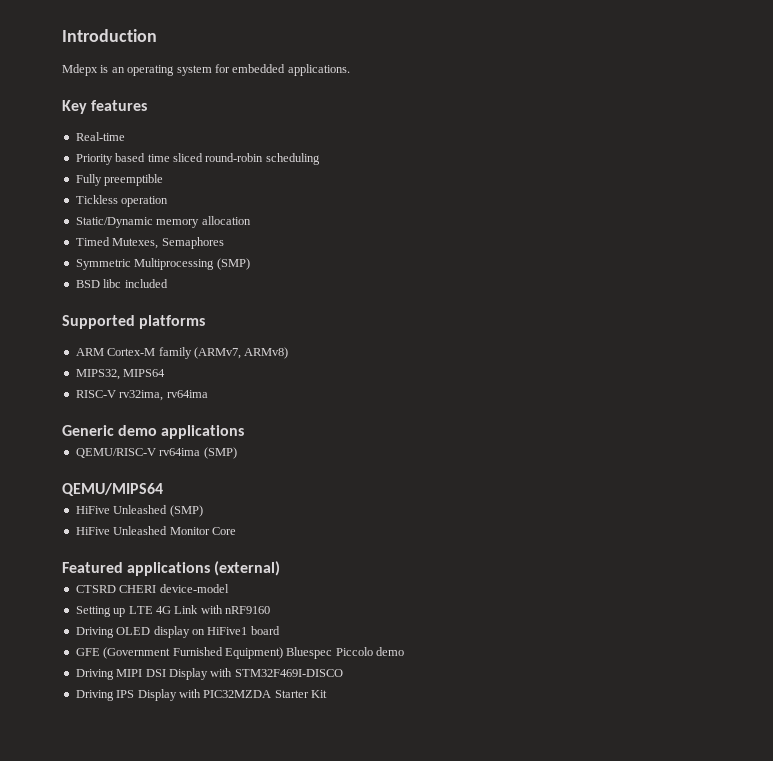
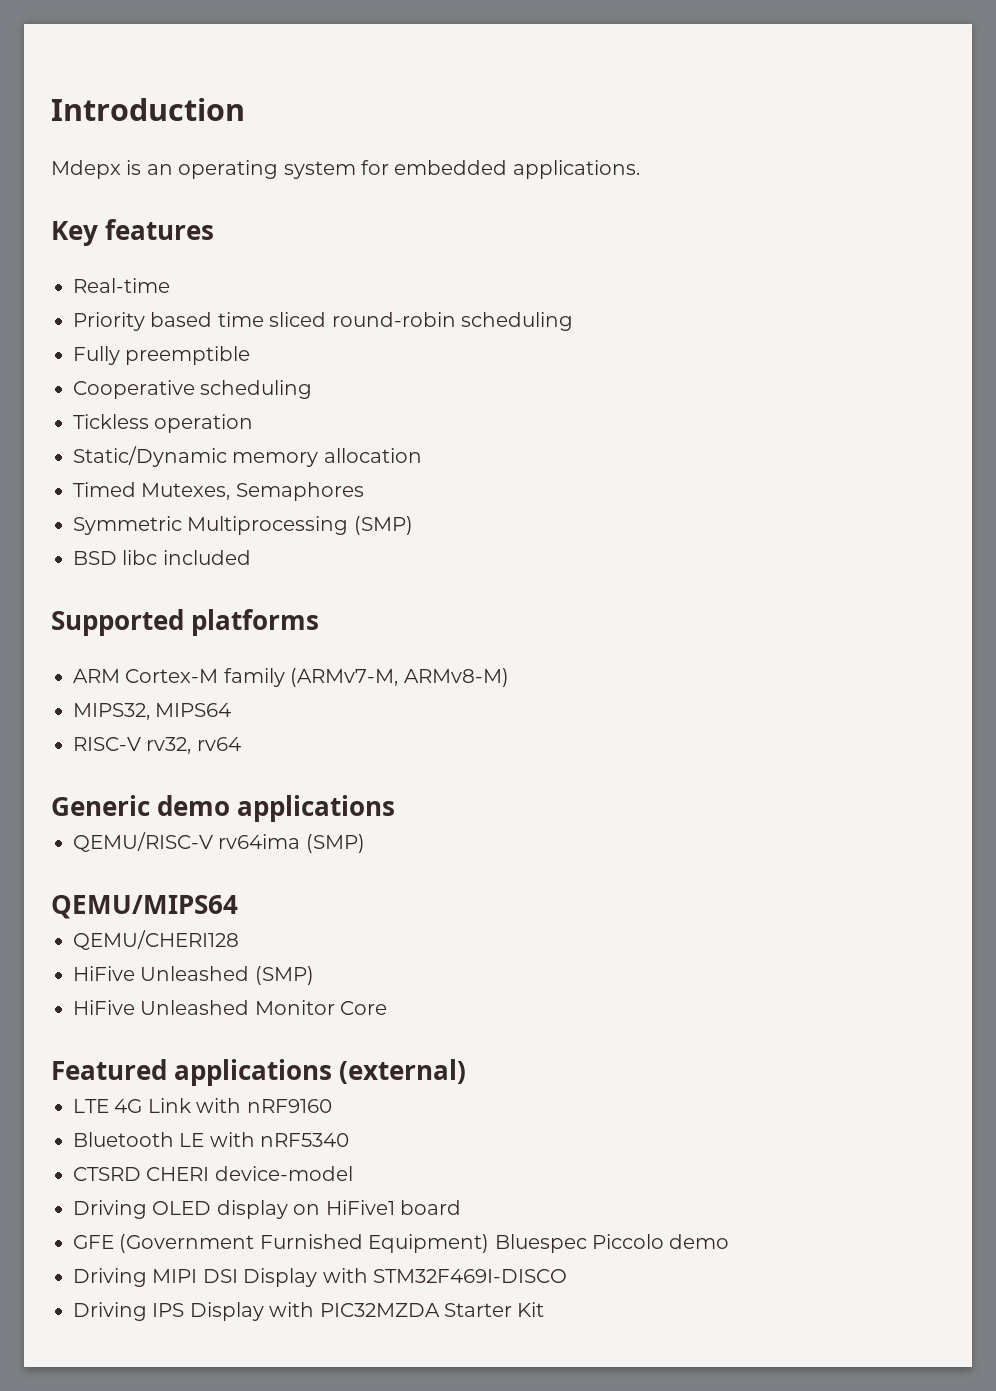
(164, 180) none -> [73,380,313,399] // Cooperative scheduling
[193,347,289,359] (ARMv7, ARMv8) -> [290,668,509,687] (ARMv7-M, ARMv8-M)
[119,390,208,401] rv32ima, rv64ima -> [146,737,241,754] rv32, rv64
(163, 489) none -> [73,930,239,950] // QEMU/CHERI128
[75,584,229,593] [75,606,126,617] CTSRD CHERI device-model // Setting up -> (467, 1071) none
(270, 610) none -> [73,1132,350,1147] [73,1166,353,1181] // Bluetooth LE with nRF5340 // CTSRD CHERI device-model

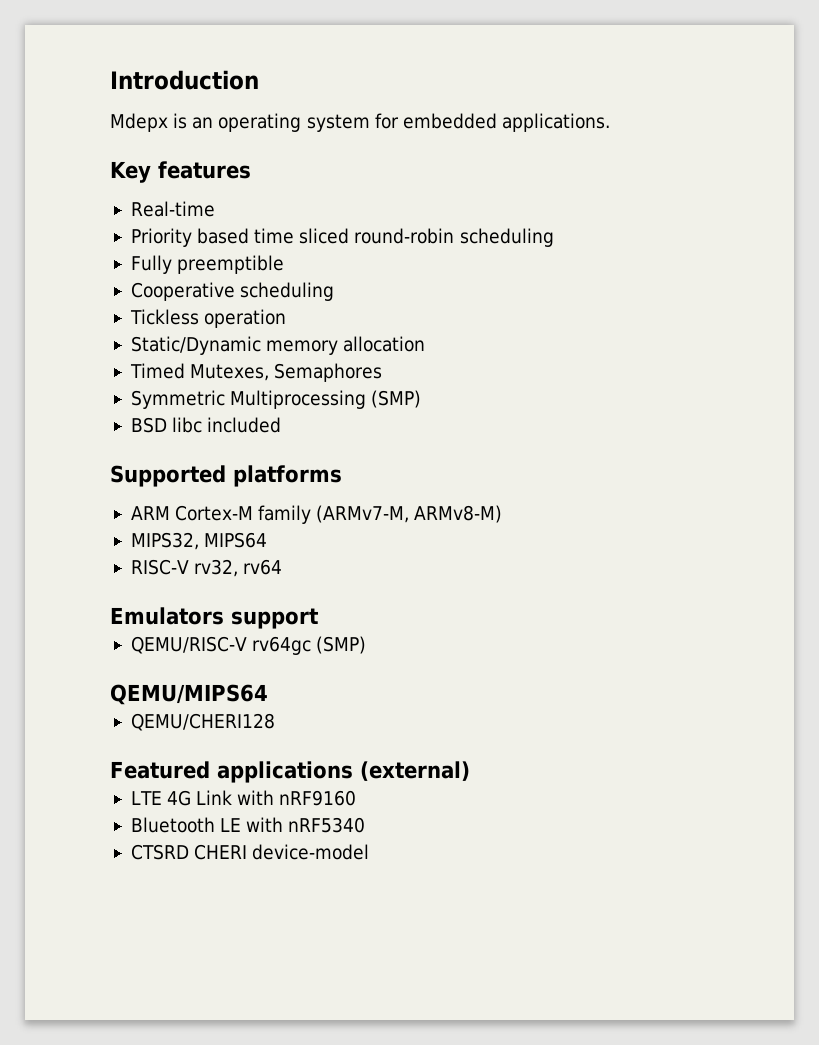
[51,795,396,822] Generic demo applications -> [110,607,319,629] Emulators support
[218,834,301,849] rv64ima -> [252,636,312,655] rv64gc
[73,966,314,985] [73,1000,388,1015] // HiFive Unleashed (SMP) // HiFive Unleashed Monitor Core -> (275, 722) none
[73,1200,461,1219] [73,1234,730,1253] [73,1268,567,1287] [73,1302,545,1321] // Driving OLED display on HiFive1 board // GFE (Government Furnished Equipment) Bluespec Piccolo demo // Driving MIPI DSI Display with STM32F469I-DISCO // Driving IPS Display with PIC32MZDA Starter Kit -> (370, 852) none

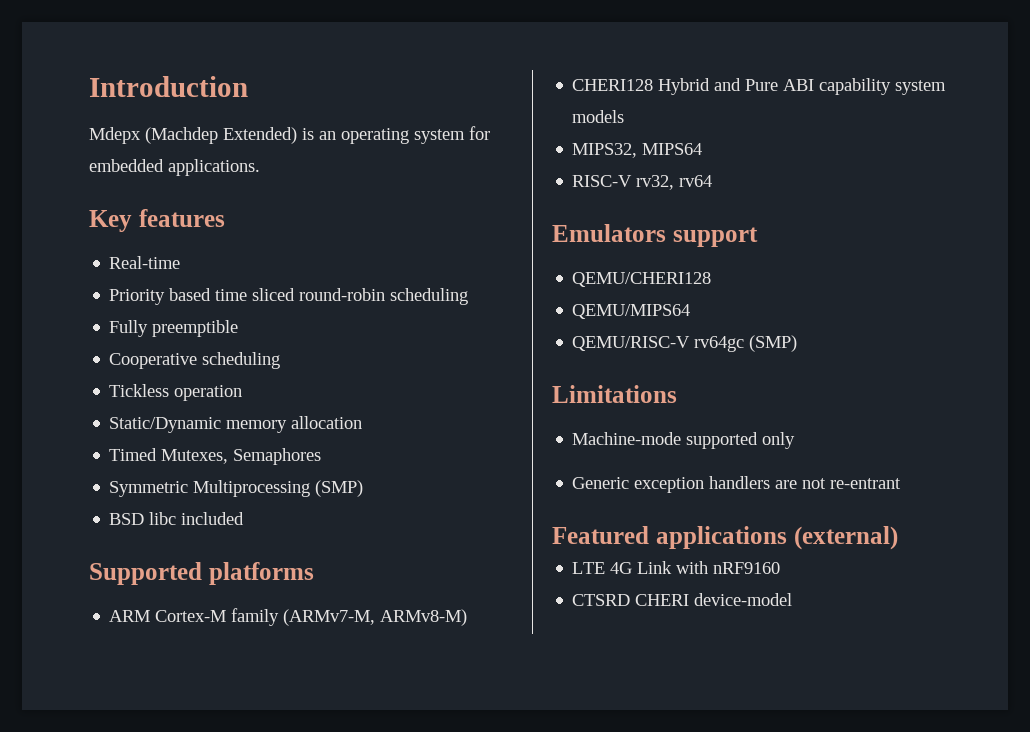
(168, 122) none -> [145,127,297,144] (Machdep Extended)
(503, 514) none -> [572,78,947,95] [572,110,625,123] // CHERI128 Hybrid and Pure ABI capability system models
(319, 618) none -> [572,272,712,287] [572,304,691,319] // QEMU/CHERI128 // QEMU/MIPS64
[110,684,268,705] [130,713,275,731] QEMU/MIPS64 // QEMU/CHERI128 -> [552,385,677,403] [572,432,796,449] [572,476,902,493] Limitations // Machine-mode supported only // Generic exception handlers are not re-entrant
[130,817,366,833] // Bluetooth LE with nRF5340 -> (781, 568) none

